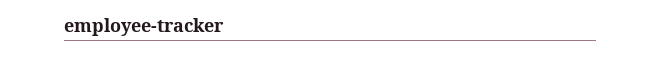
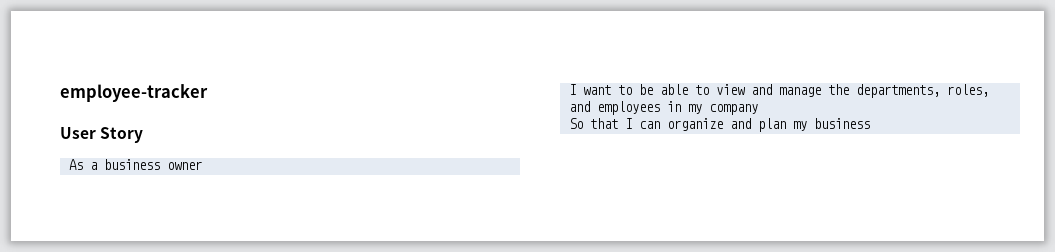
(224, 27) none -> [60,127,144,143] [69,159,202,170] [569,84,989,98] [569,101,758,115] [569,118,870,132] // User Story // As a business owner // I want to be able to view and manage the departments, roles, and employees in my company // So that I can organize and plan my business

